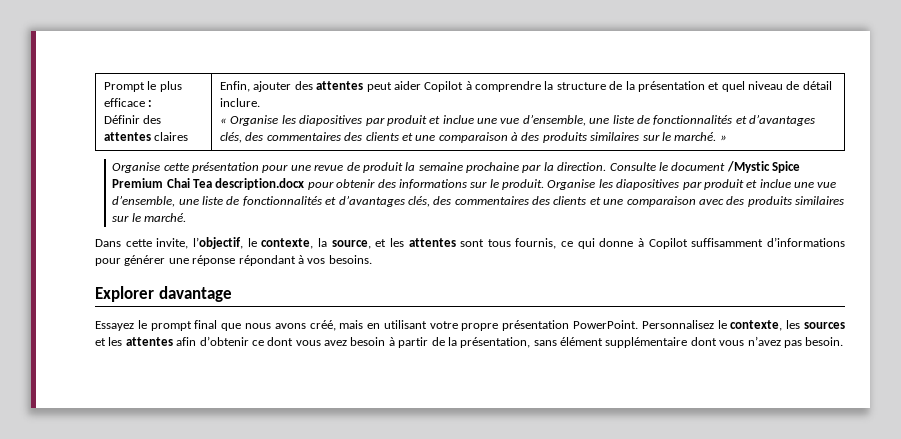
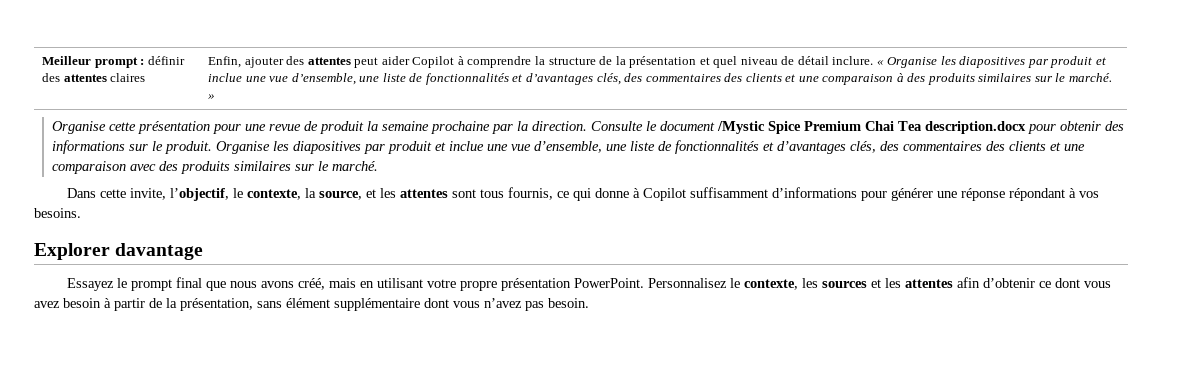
[104,81,182,92] [104,98,146,107] Prompt le plus efficace -> [42,56,138,68] Meilleur prompt
[104,115,141,124] // Définir -> [147,56,185,65] définir
(261, 102) // -> (874, 60) none

